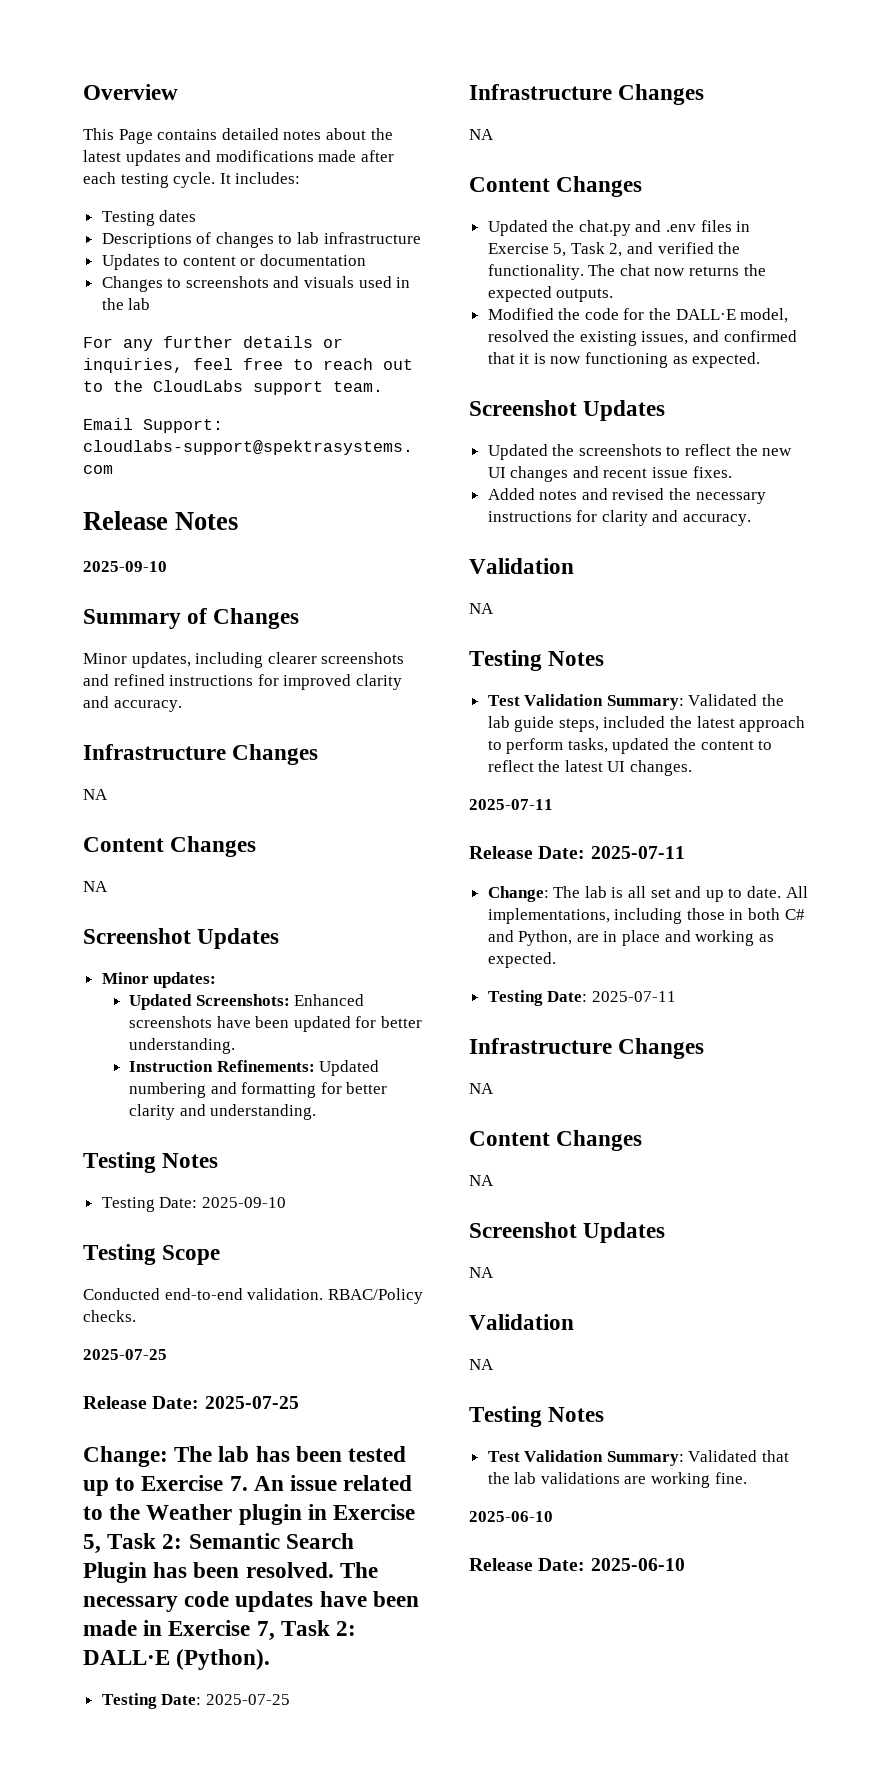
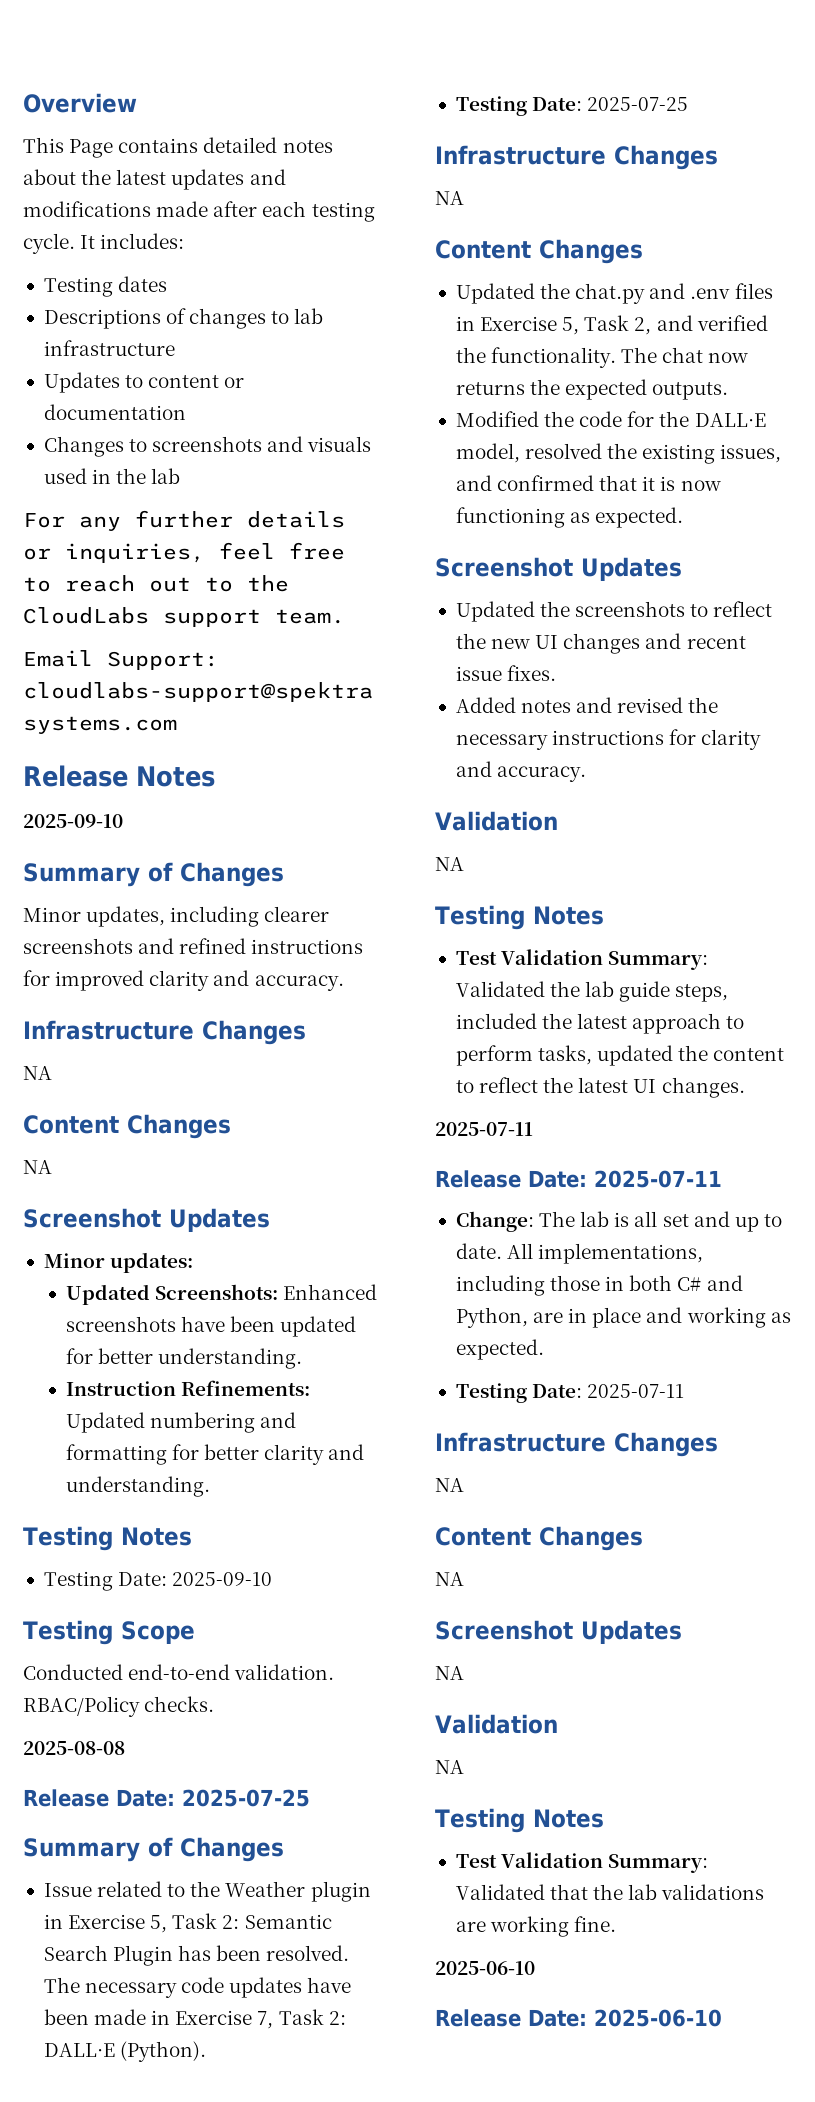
[83,1349,167,1360] 2025-07-25 -> [23,1741,125,1755] 2025-08-08
[83,1446,407,1467] [83,1475,338,1496] Change: The lab has been tested up to Exercise 7. An issue -> [23,1837,284,1862] [43,1883,92,1897] Summary of Changes // Issue

